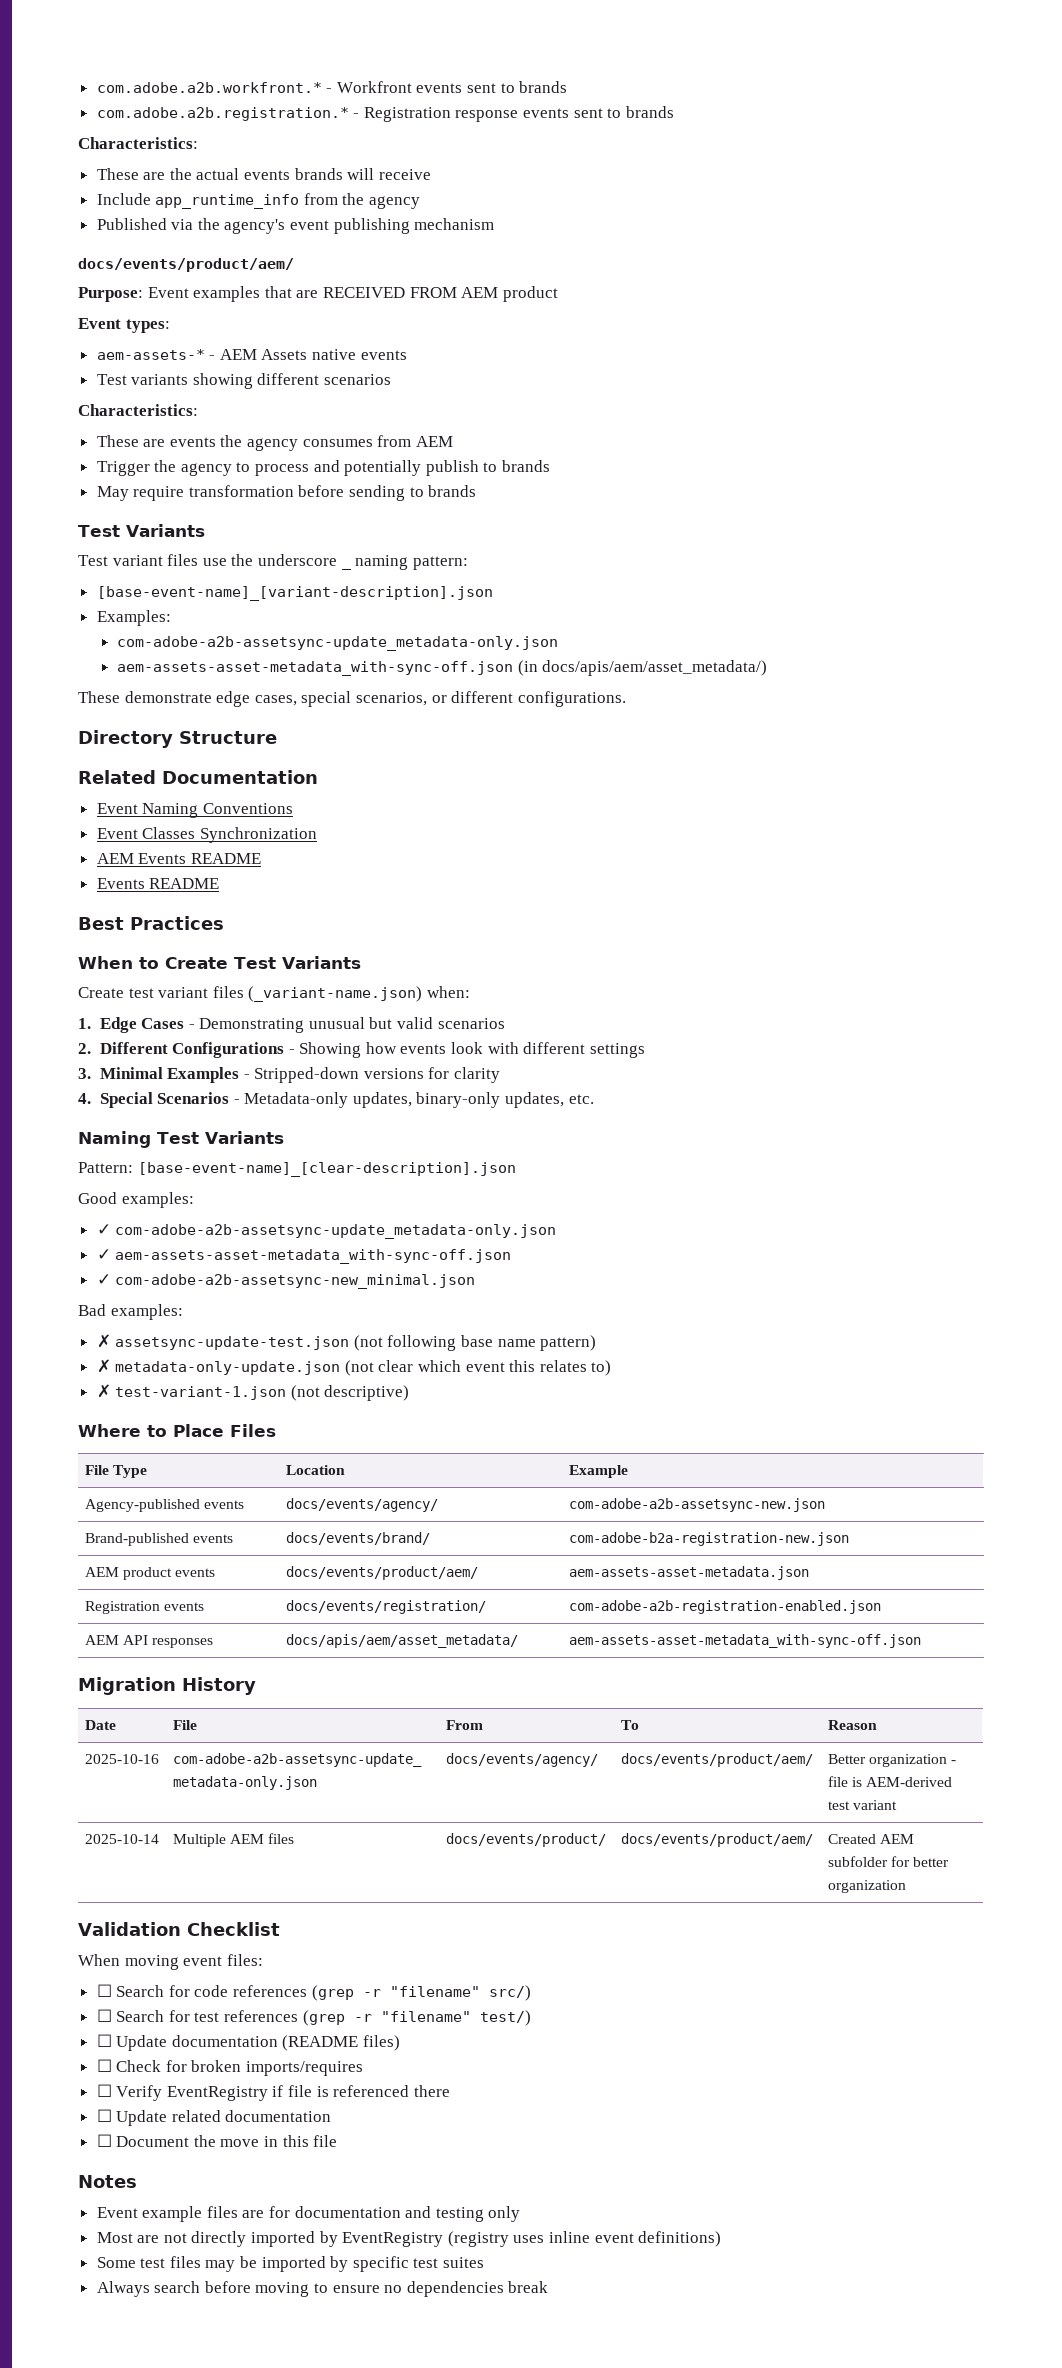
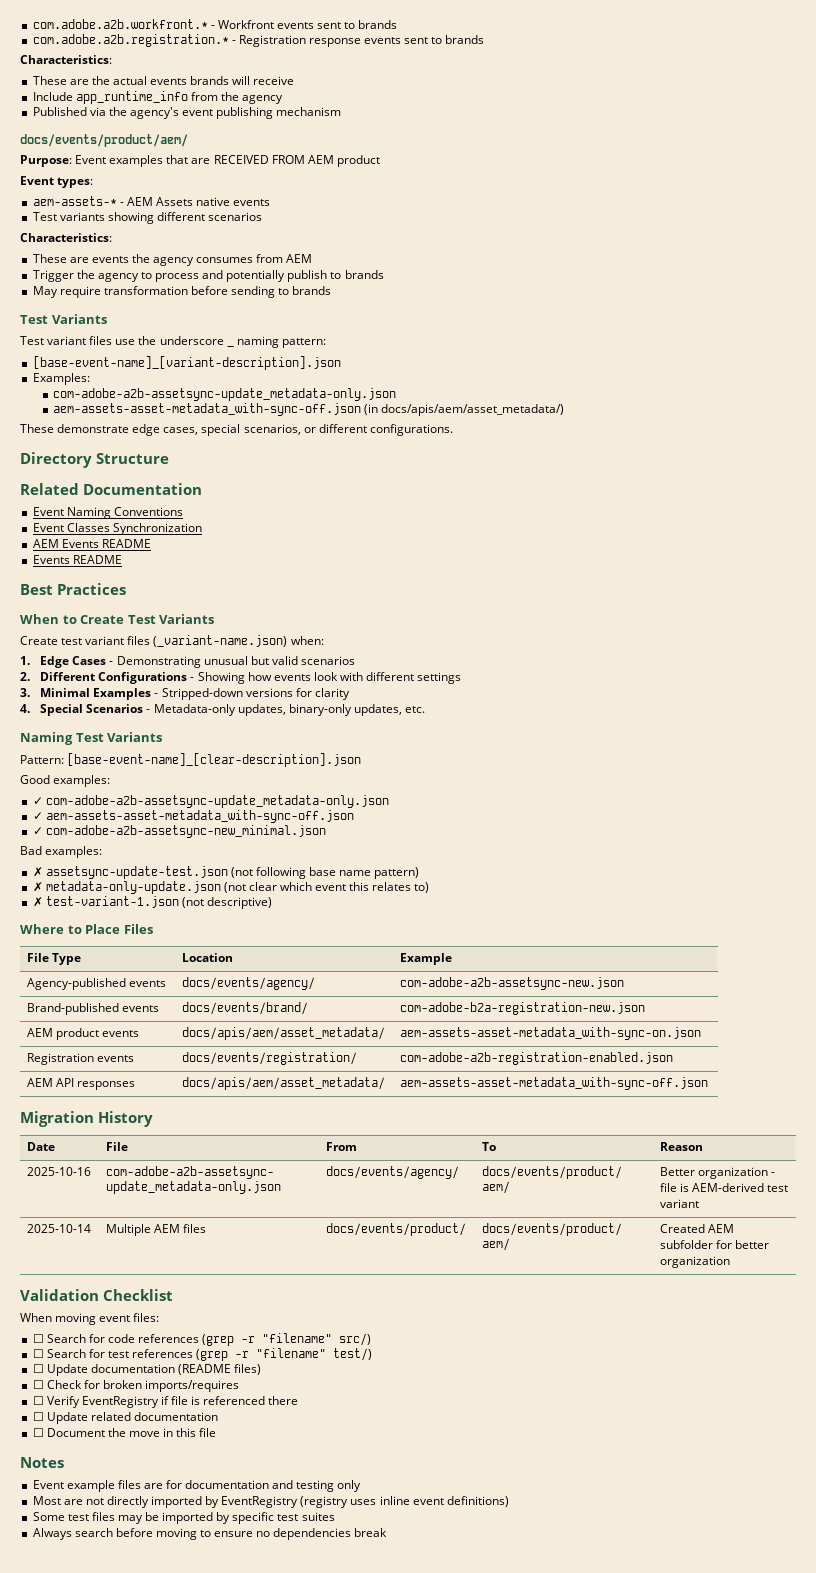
[285,1566,478,1580] [568,1566,809,1580] docs/events/product/aem/ | aem-assets-asset-metadata.json -> [182,1027,386,1040] [400,1027,702,1040] docs/apis/aem/asset_metadata/ | aem-assets-asset-metadata_with-sync-on.json

